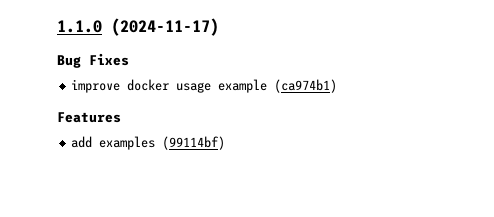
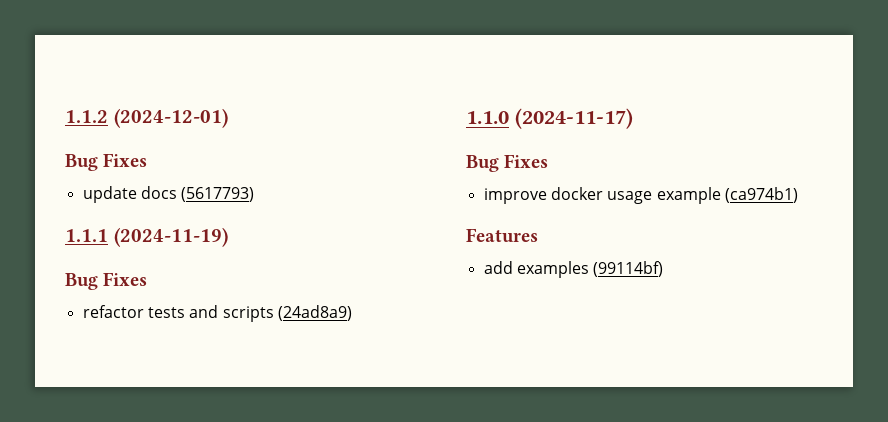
(57, 26) none -> [65,108,228,128] [65,153,148,171] [82,186,255,203] [65,227,228,247] [65,272,148,290] [82,305,352,322] 1.1.2 (2024-12-01) // Bug Fixes // update docs (5617793) // 1.1.1 (2024-11-19) // Bug Fixes // refactor tests and scripts (24ad8a9) //

